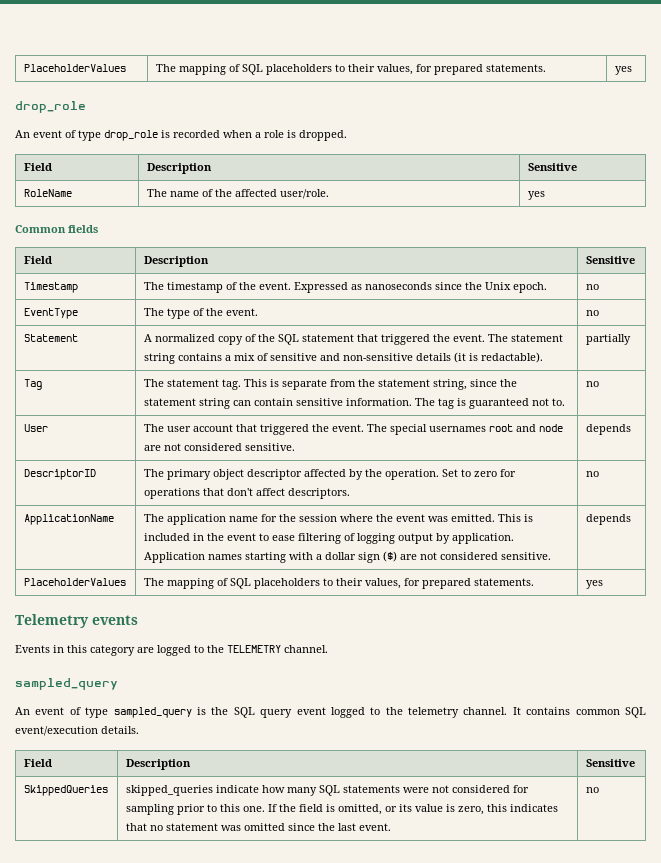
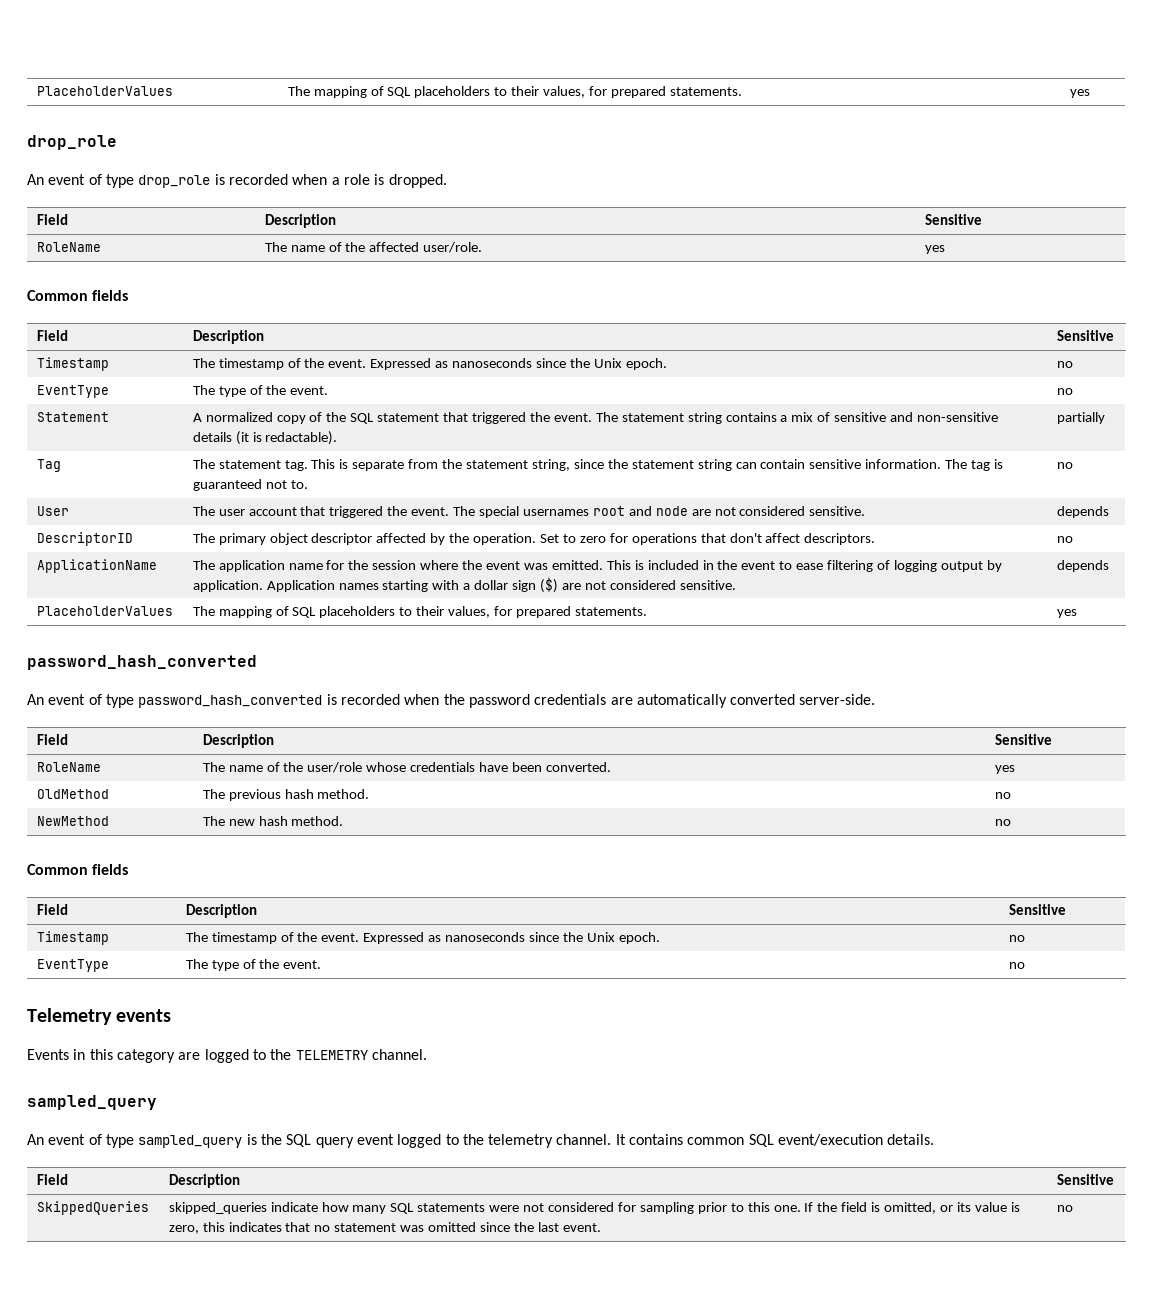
(603, 584) none -> [27,655,257,670] [27,694,876,708] [36,734,68,745] [202,734,274,748] [994,734,1052,745] [36,762,101,772] [202,762,611,773] [994,765,1015,774] [36,789,109,799] [202,789,370,801] [994,792,1011,799] [36,816,109,826] [202,816,344,826] [994,819,1011,826] [27,864,129,875] [36,904,68,915] [185,904,257,918] [1008,904,1066,915] [36,931,109,945] [185,932,660,944] [1008,935,1025,942] [36,959,109,972] [185,959,322,971] [1008,962,1025,969] // password_hash_converted // An event of type password_hash_converted is recorded when the password credentials are automatically converted server-side. // Field | Description | Sensitive // RoleName | The name of the user/role whose credentials have been converted. | yes // OldMethod | The previous hash method. | no // NewMethod | The new hash method. | no // Common fields // Field | Description | Sensitive // Timestamp | The timestamp of the event. Expressed as nanoseconds since the Unix epoch. | no // EventType | The type of the event. | no

